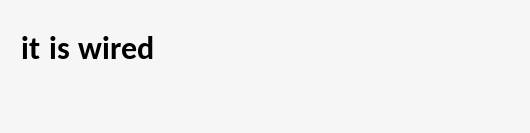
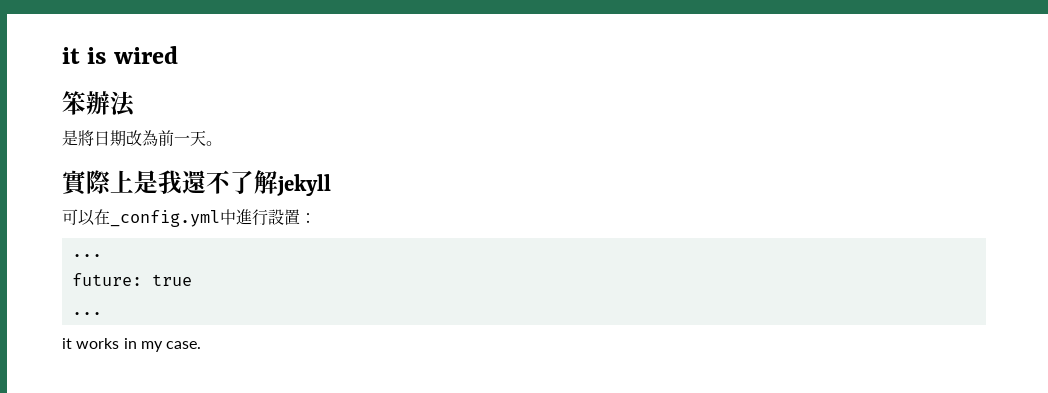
(155, 47) none -> [62,91,136,117] [62,130,222,146] [62,170,331,196] [62,209,316,227] [71,254,102,257] [71,273,192,286] [71,312,102,315] [62,338,202,352] // 笨辦法 // 是將日期改為前一天。 // 實際上是我還不了解jekyll // 可以在_config.yml中進行設置： // ... // future: true // ... // it works in my case.

